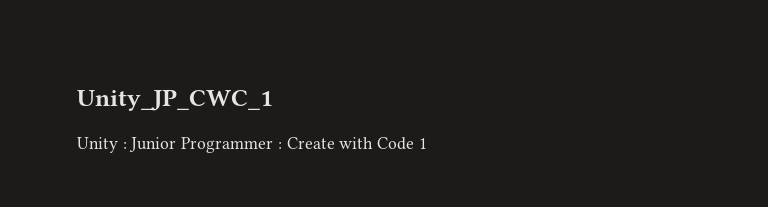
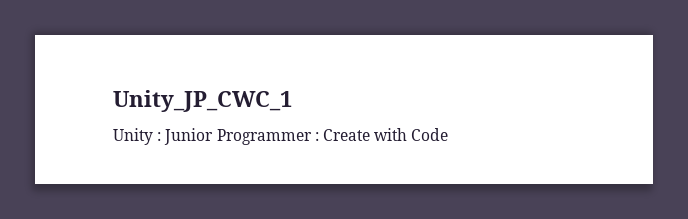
[418,138,427,149] 1 -> (449, 134) none

